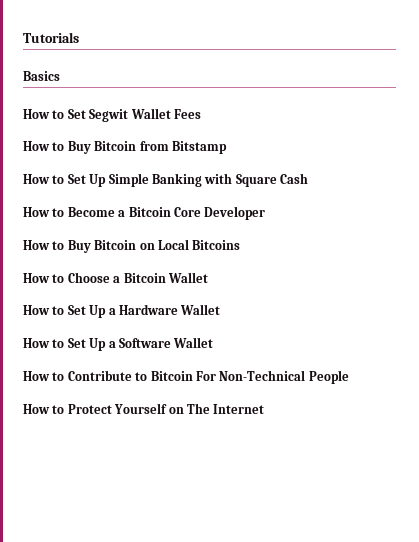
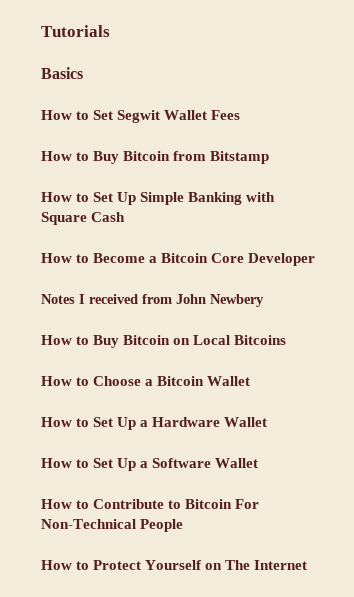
(266, 213) none -> [41,294,264,307] // Notes I received from John Newbery

